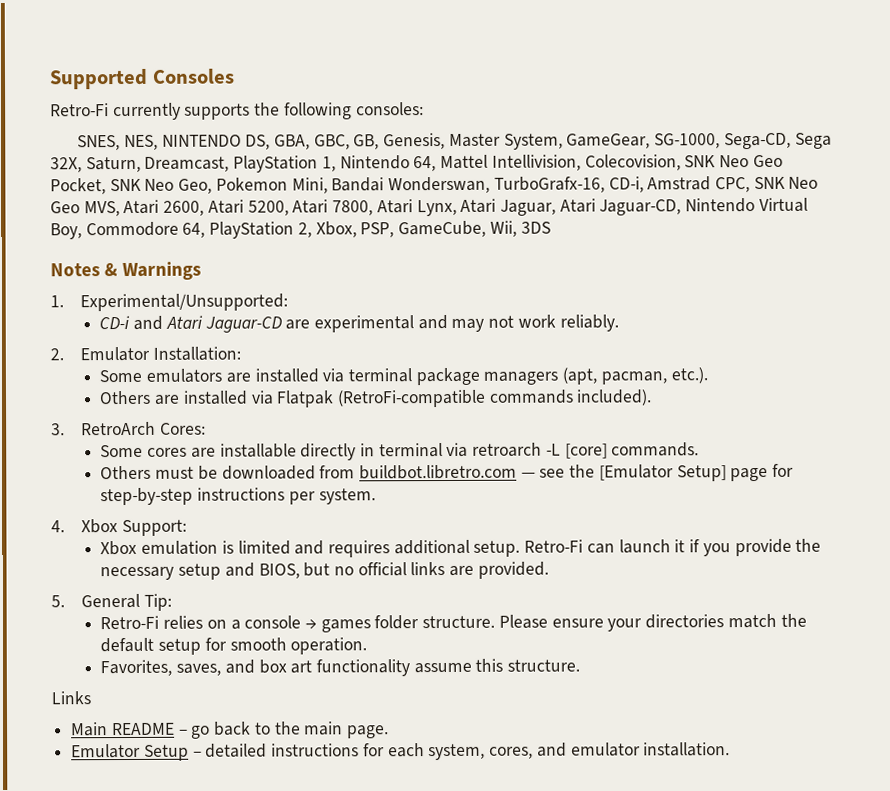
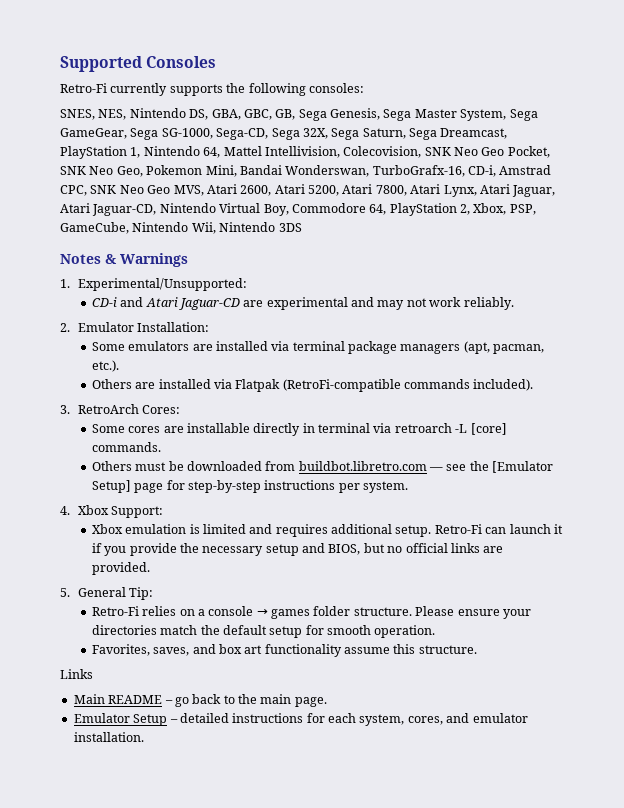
[161,134,242,147] NINTENDO -> [129,108,186,118] Nintendo
[383,132,651,150] Genesis, Master System, GameGear, -> [298,108,538,121] [60,128,159,140] Sega Genesis, Sega Master System, Sega GameGear, Sega
[85,156,141,173] Saturn, -> [331,128,437,140] Sega Saturn, Sega
[489,220,517,237] Wii, -> [132,222,276,234] Nintendo Wii, Nintendo

